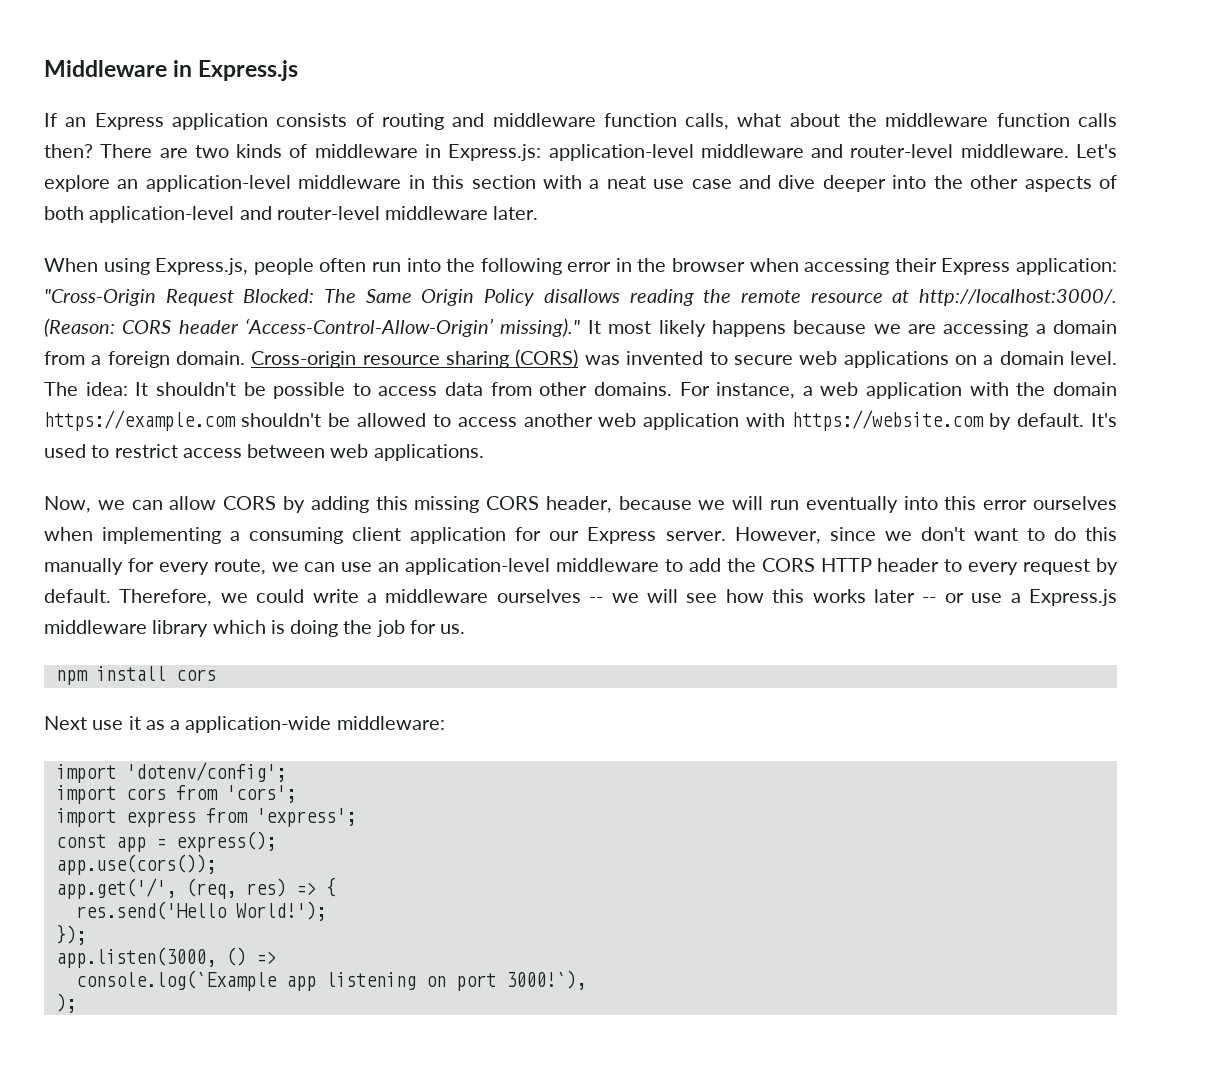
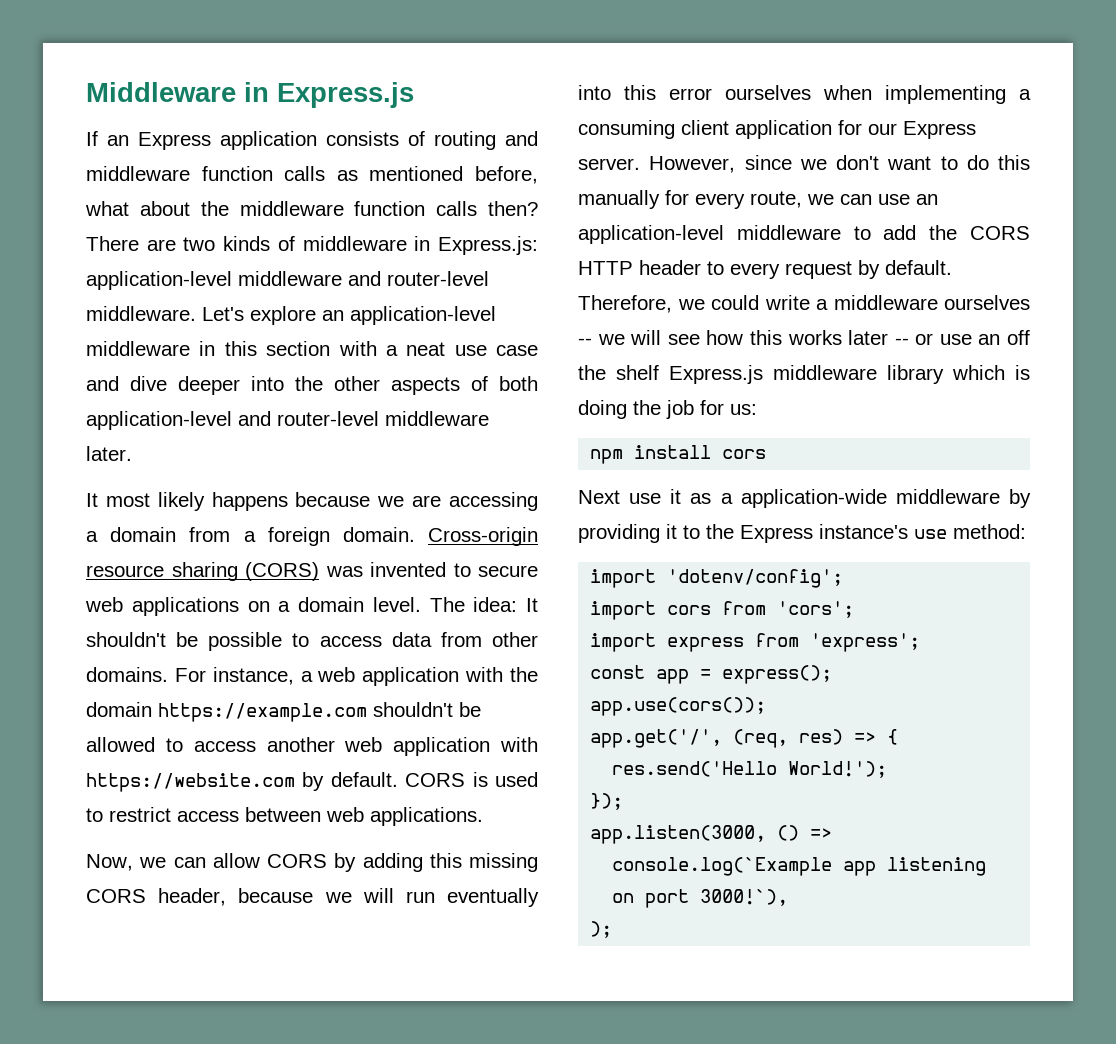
[685,113,730,130] calls, -> [284,166,538,184] calls as mentioned before,
[44,258,1117,275] [44,289,1118,306] [44,318,581,337] When using Express.js, people often run into the following error in the browser when accessing their Express application: "Cross-Origin Request Blocked: The Same Origin Policy disallows reading the remote resource at http://localhost:3000/. (Reason: CORS header ‘Access-Control-Allow-Origin’ missing)." -> (132, 453) none
[1090,413,1117,427] It's -> [405,772,488,787] CORS is
[1010,593,1021,603] a -> [978,330,1030,345] [578,365,659,380] an off the shelf
[440,624,466,634] us. -> [730,404,757,415] us:
[336,716,445,730] middleware: -> [895,489,1031,508] [578,524,1026,543] middleware by providing it to the Express instance's use method:

